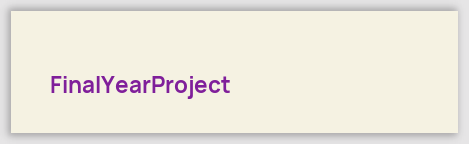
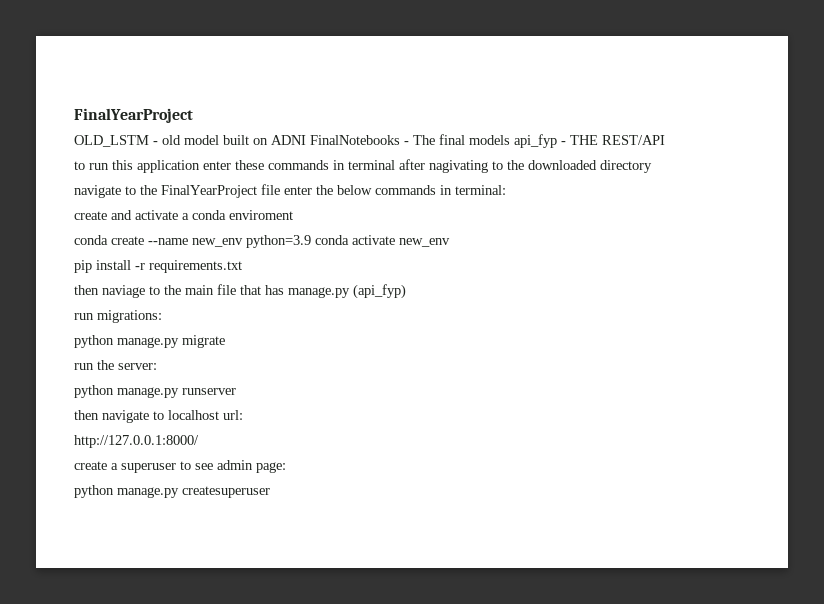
[50,76,231,99] FinalYearProject -> [74,108,193,123] [74,134,665,148] [74,159,652,173] [74,184,506,198] [74,210,293,220] [74,235,450,248] [74,260,242,273] [74,284,406,299] [74,310,162,323] [74,335,225,348] [74,360,157,370] [74,385,236,398] [74,410,243,423] [74,435,199,448] [74,460,286,473] [74,485,270,498] FinalYearProject // OLD_LSTM - old model built on ADNI FinalNotebooks - The final models api_fyp - THE REST/API // to run this application enter these commands in terminal after nagivating to the downloaded directory // navigate to the FinalYearProject file enter the below commands in terminal: // create and activate a conda enviroment // conda create --name new_env python=3.9 conda activate new_env // pip install -r requirements.txt // then naviage to the main file that has manage.py (api_fyp) // run migrations: // python manage.py migrate // run the server: // python manage.py runserver // then navigate to localhost url: // http://127.0.0.1:8000/ // create a superuser to see admin page: // python manage.py createsuperuser

